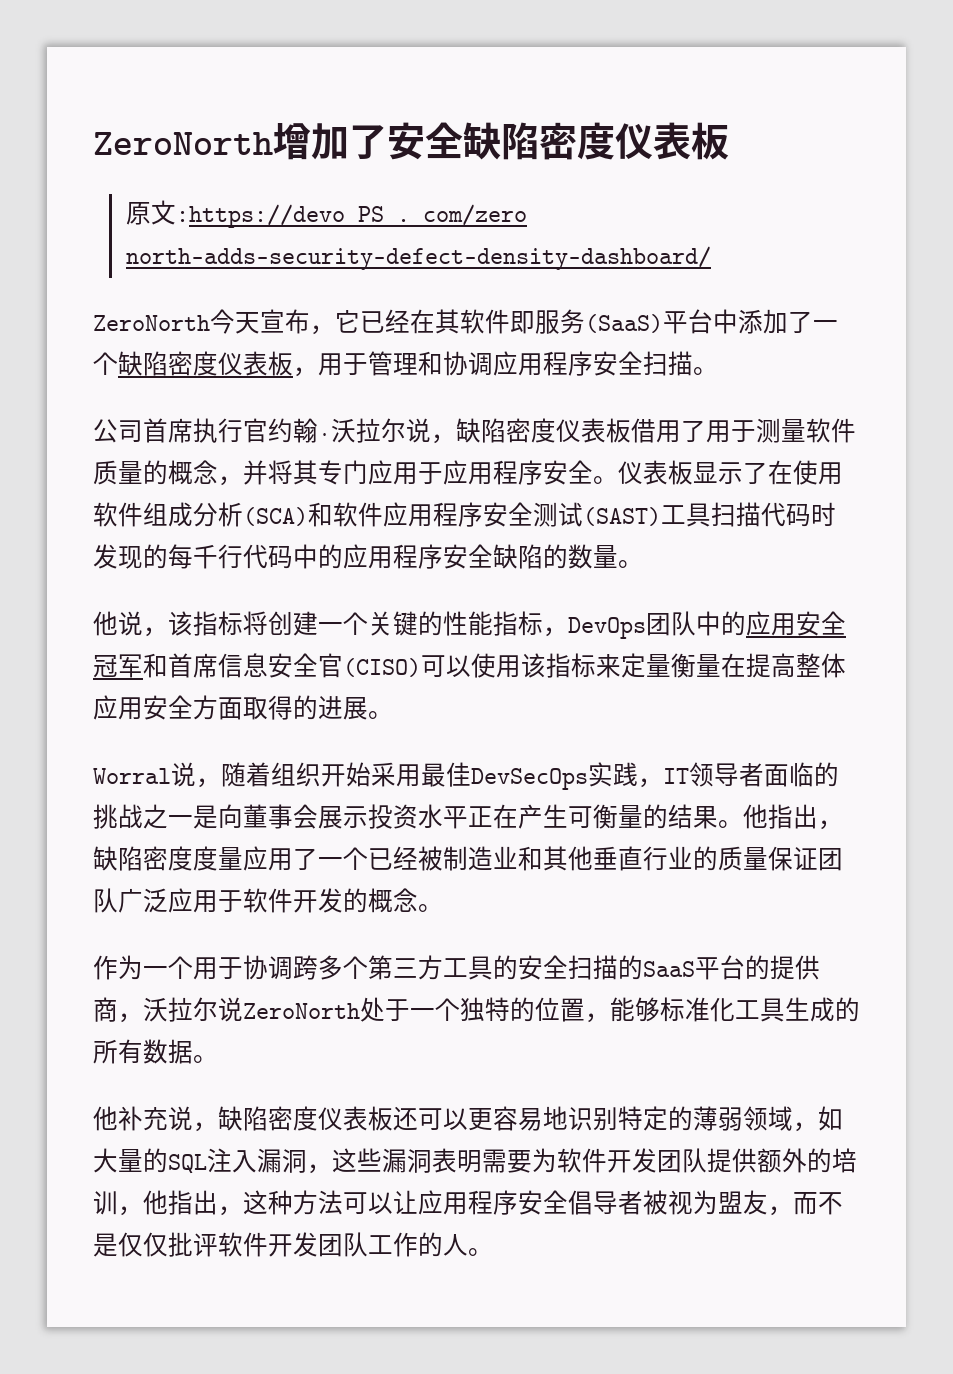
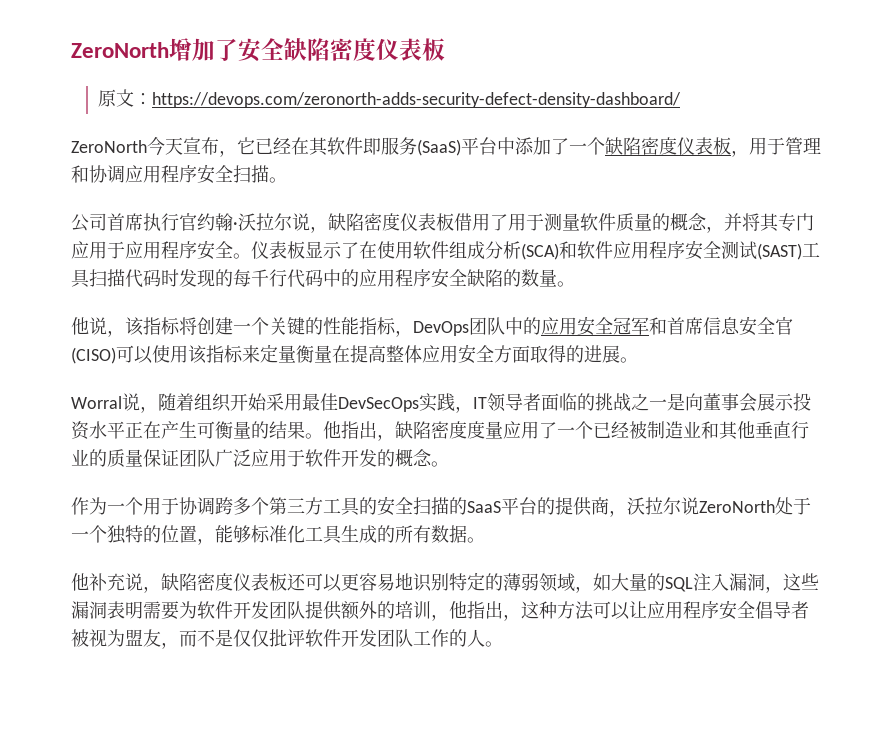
[175,204,527,228] [125,246,711,270] :https://devo PS . com/zero north-adds-security-defect-density-dashboard/ -> [134,92,682,108] ：https://devops.com/zeronorth-adds-security-defect-density-dashboard/

